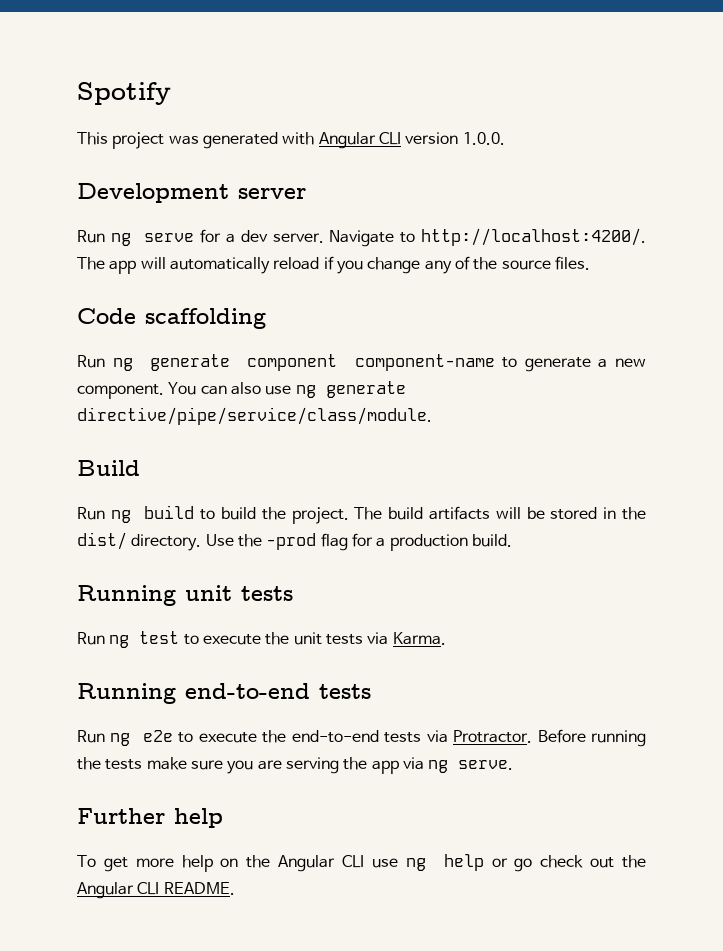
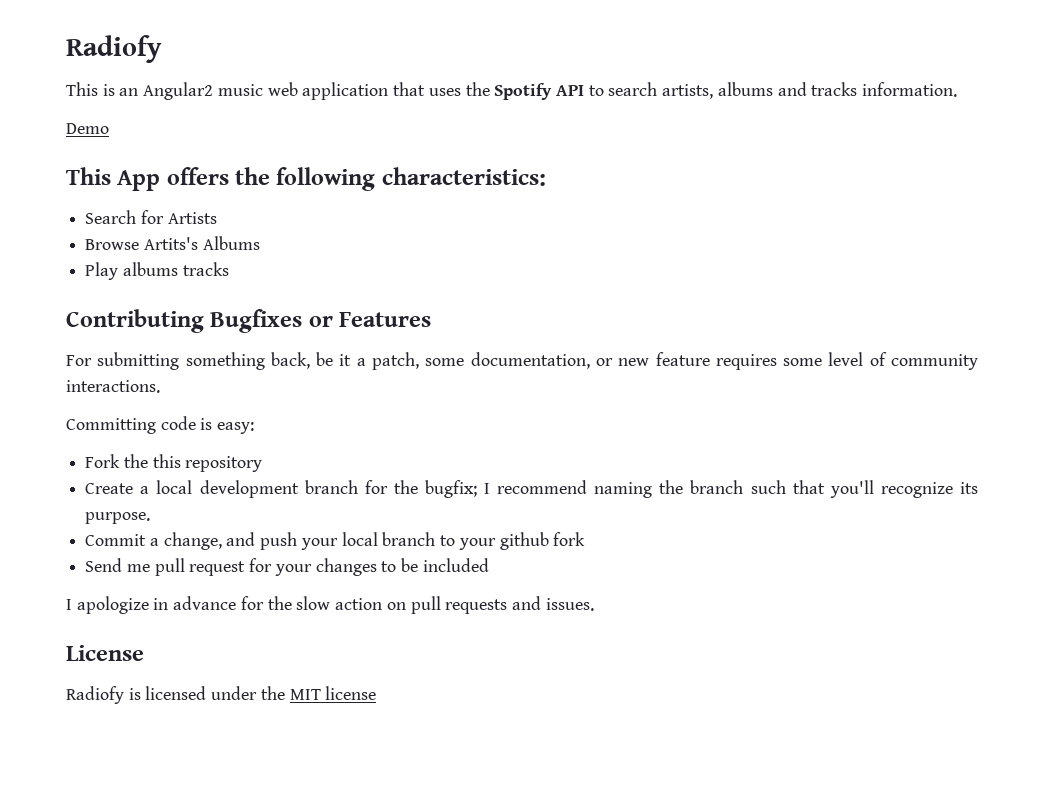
[77,82,171,105] [77,132,505,149] [77,183,306,203] [77,228,646,247] [77,256,590,274] [77,308,266,329] [77,354,646,372] [77,381,406,399] [77,407,432,425] [77,460,140,476] [77,505,646,524] [77,532,512,551] [77,585,293,606] [77,631,446,648] [77,683,371,704] [77,729,646,747] [77,757,514,774] [77,808,223,828] [77,854,646,872] [77,882,235,899] Spotify // This project was generated with Angular CLI version 1.0.0. // Development server // Run ng serve for a dev server. Navigate to http://localhost:4200/. The app will automatically reload if you change any of the source files. // Code scaffolding // Run ng generate component component-name to generate a new component. You can also use ng generate directive/pipe/service/class/module. // Build // Run ng build to build the project. The build artifacts will be stored in the dist/ directory. Use the -prod flag for a production build. // Running unit tests // Run ng test to execute the unit tests via Karma. // Running end-to-end tests // Run ng e2e to execute the end-to-end tests via Protractor. Before running the tests make sure you are serving the app via ng serve. // Further help // To get more help on the Angular CLI use ng help or go check out the Angular CLI README. -> [66,35,162,63] [66,82,958,100] [66,123,109,134] [66,167,546,191] [85,210,217,224] [85,236,260,250] [85,262,229,280] [66,309,432,333] [66,352,978,370] [66,380,160,393] [66,416,255,434] [85,454,263,472] [85,480,979,498] [85,512,151,524] [85,532,586,550] [85,558,489,576] [66,596,594,614] [66,645,144,661] [66,686,377,704] Radiofy // This is an Angular2 music web application that uses the Spotify API to search artists, albums and tracks information. // Demo // This App offers the following characteristics: // Search for Artists // Browse Artits's Albums // Play albums tracks // Contributing Bugfixes or Features // For submitting something back, be it a patch, some documentation, or new feature requires some level of community interactions. // Committing code is easy: // Fork the this repository // Create a local development branch for the bugfix; I recommend naming the branch such that you'll recognize its purpose. // Commit a change, and push your local branch to your github fork // Send me pull request for your changes to be included // I apologize in advance for the slow action on pull requests and issues. // License // Radiofy is licensed under the MIT license

